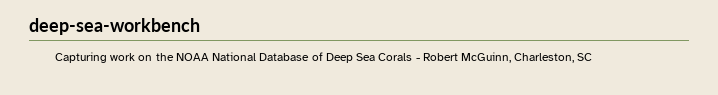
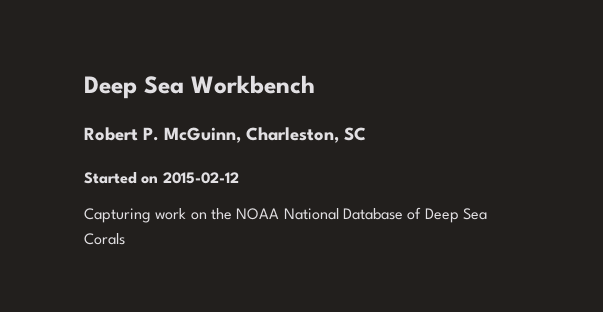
[29,18,200,35] deep-sea-workbench -> [84,75,315,99] [84,127,366,143] [84,172,239,184] Deep Sea Workbench // Robert P. McGuinn, Charleston, SC // Started on 2015-02-12
[415,52,593,63] - Robert McGuinn, Charleston, SC -> (125, 239) none

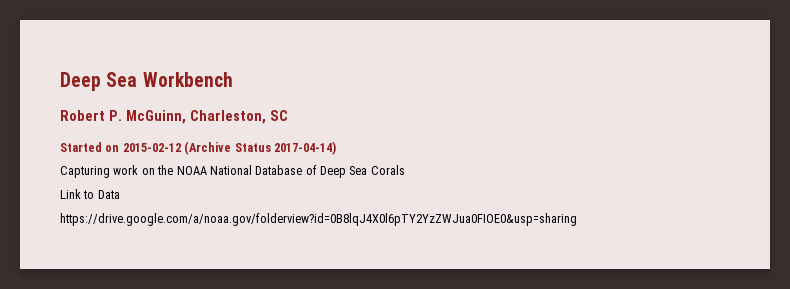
(239, 178) none -> [184,141,336,155] (Archive Status 2017-04-14)
(125, 239) none -> [60,189,120,199] [60,213,577,226] // Link to Data // https://drive.google.com/a/noaa.gov/folderview?id=0B8lqJ4X0l6pTY2YzZWJua0FIOE0&usp=sharing

